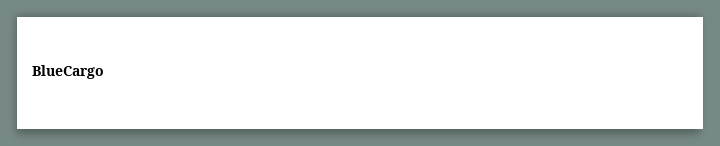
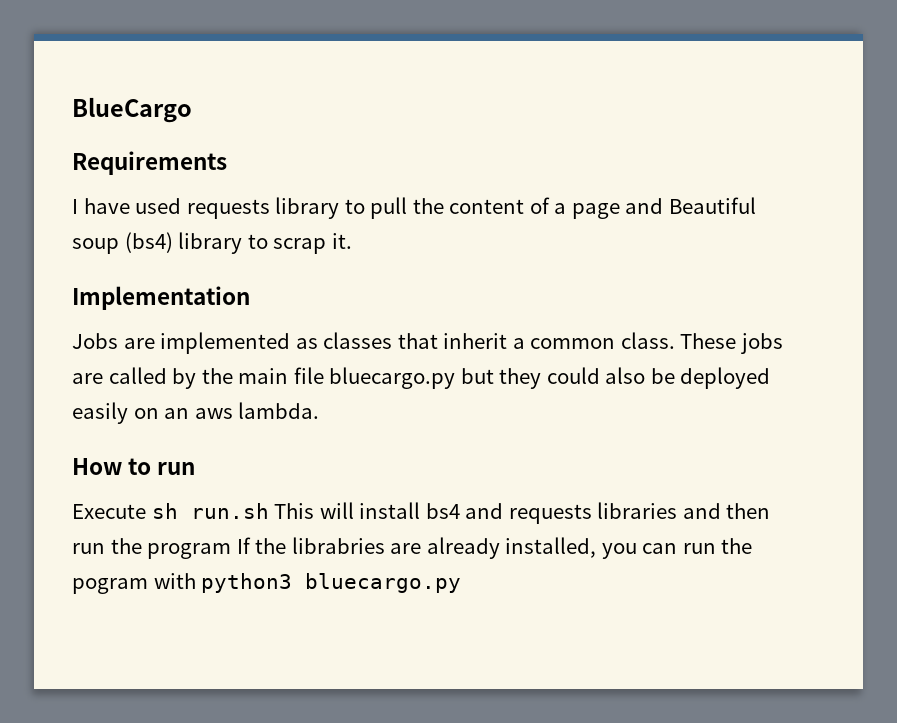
(104, 72) none -> [72,151,227,175] [72,197,756,219] [72,232,352,254] [72,286,250,310] [72,332,783,354] [72,367,771,389] [72,402,320,424] [72,458,196,475] [72,502,771,524] [72,537,753,559] [72,573,462,594] // Requirements // I have used requests library to pull the content of a page and Beautiful soup (bs4) library to scrap it. // Implementation // Jobs are implemented as classes that inherit a common class. These jobs are called by the main file bluecargo.py but they could also be deployed easily on an aws lambda. // How to run // Execute sh run.sh This will install bs4 and requests libraries and then run the program If the librabries are already installed, you can run the pogram with python3 bluecargo.py

